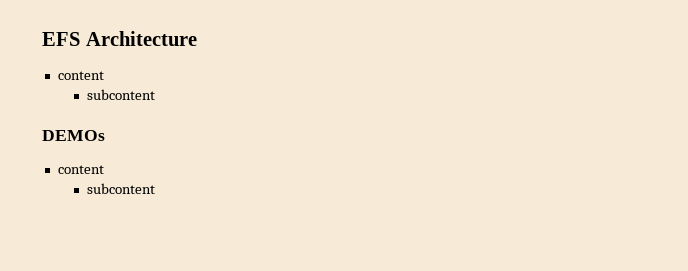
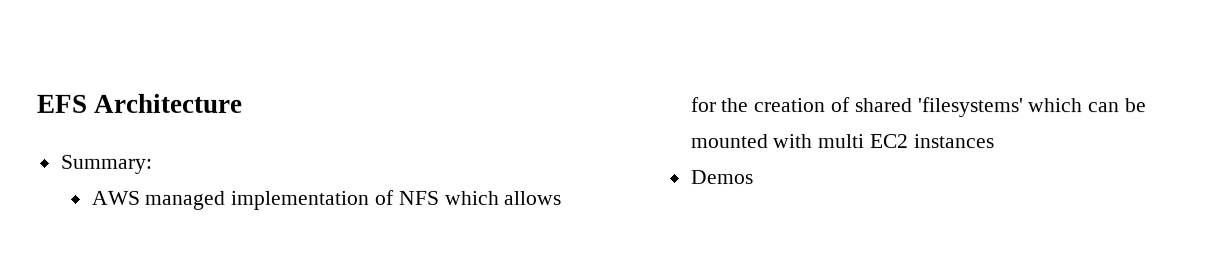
[57,71,104,80] [86,89,155,100] [42,130,105,141] [57,165,104,174] [86,183,155,194] content // subcontent // DEMOs // content // subcontent -> [59,154,152,174] [90,189,562,210] [690,97,1147,118] [689,134,994,149] [689,170,753,185] Summary: // AWS managed implementation of NFS which allows for the creation of shared 'filesystems' which can be mounted with multi EC2 instances // Demos

